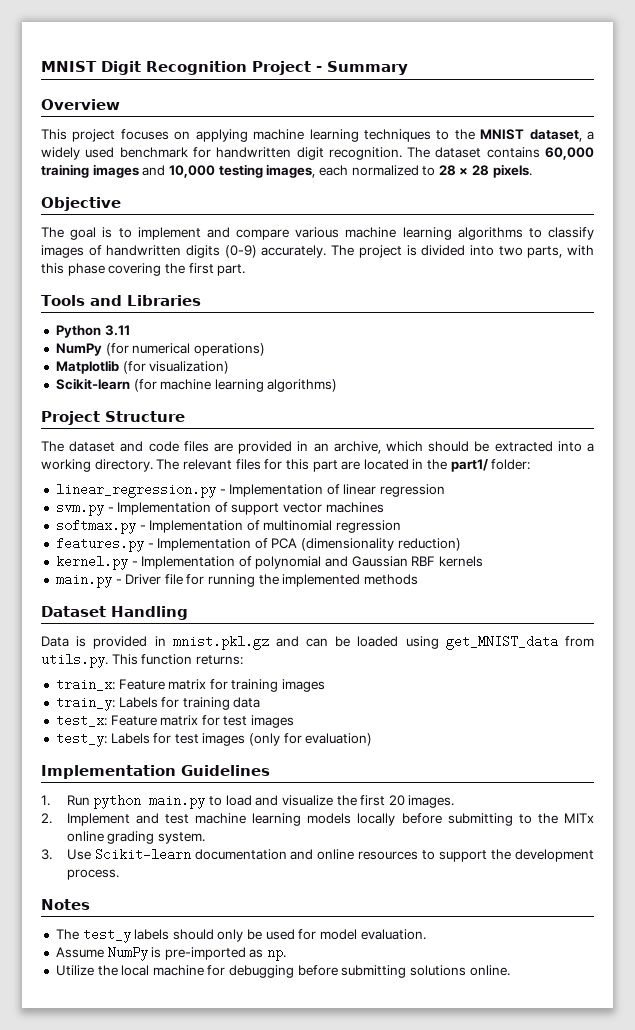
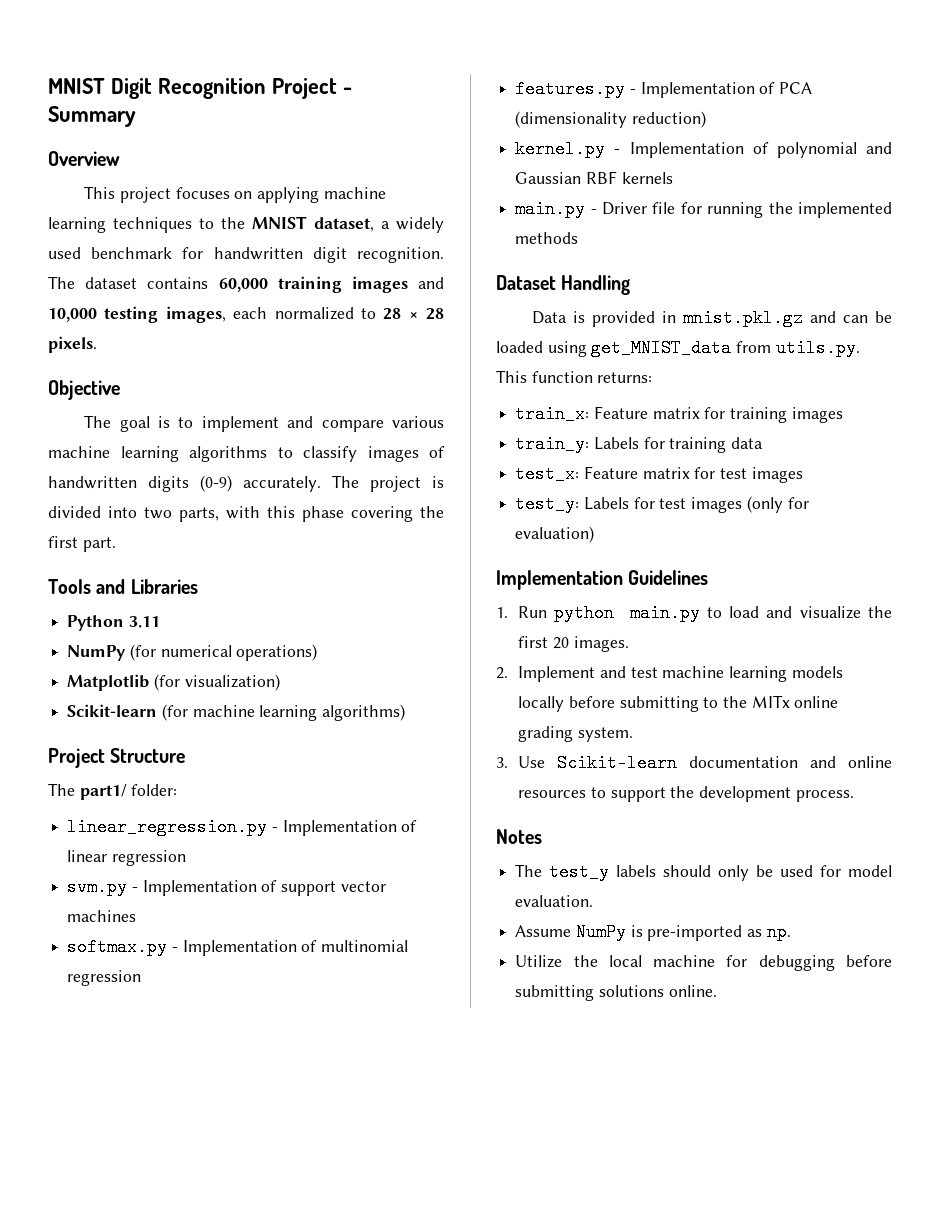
[69,441,594,454] [41,459,448,472] dataset and code files are provided in an archive, which should be extracted into a working directory. The relevant files for this part are located in the -> (75, 789) none

